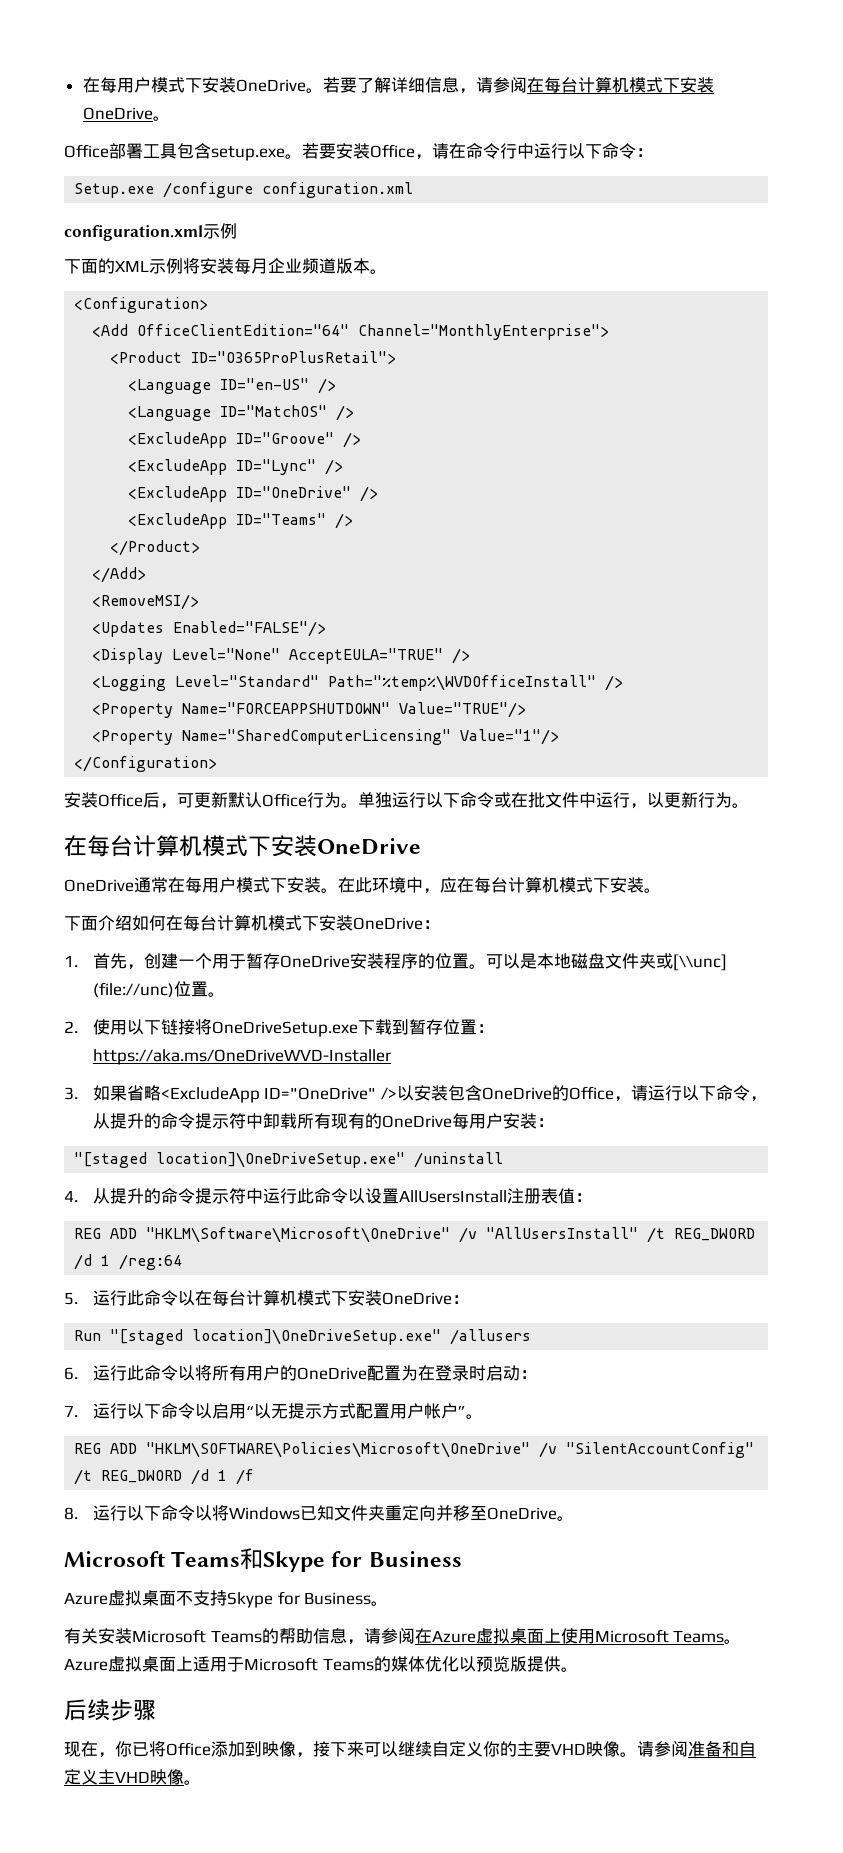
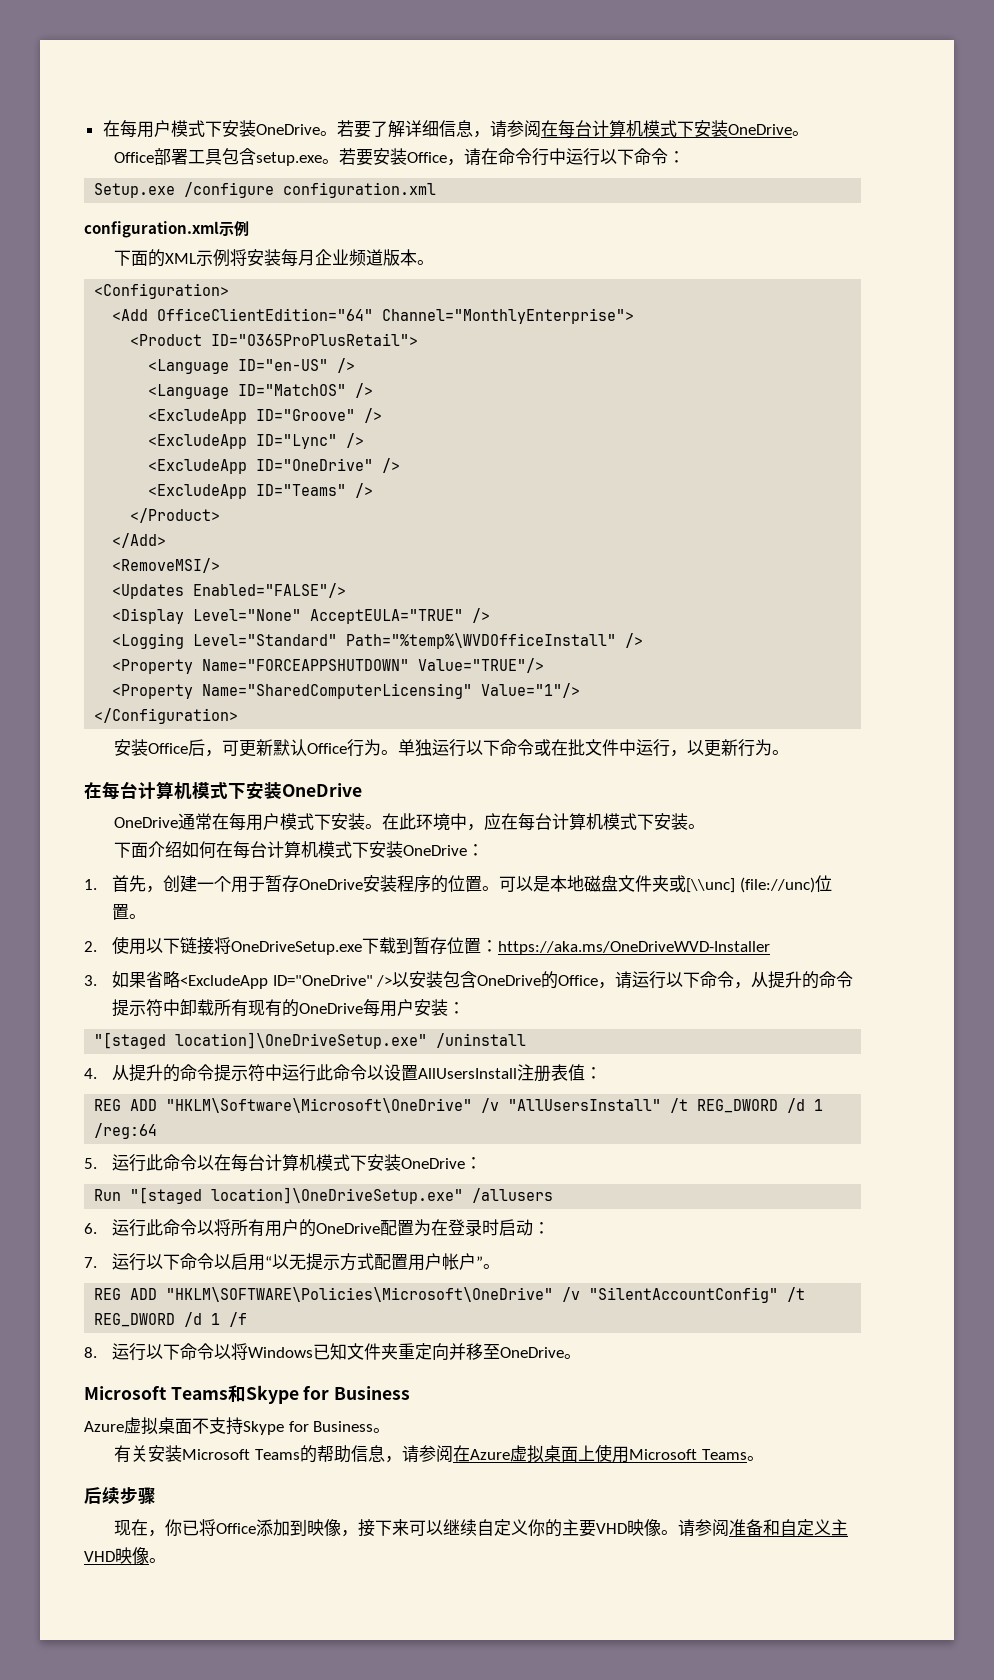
[64,1656,578,1672] Azure虚拟桌面上适用于Microsoft Teams的媒体优化以预览版提供。 -> (764, 1458) none

